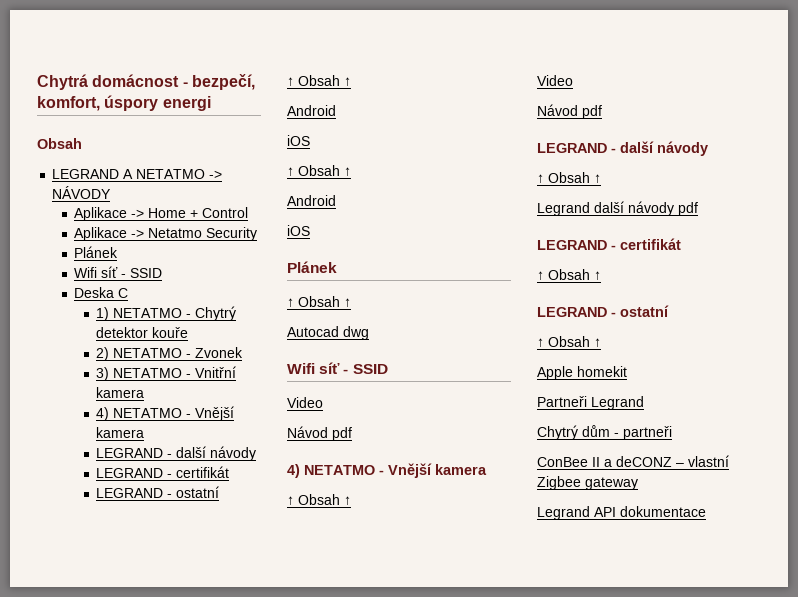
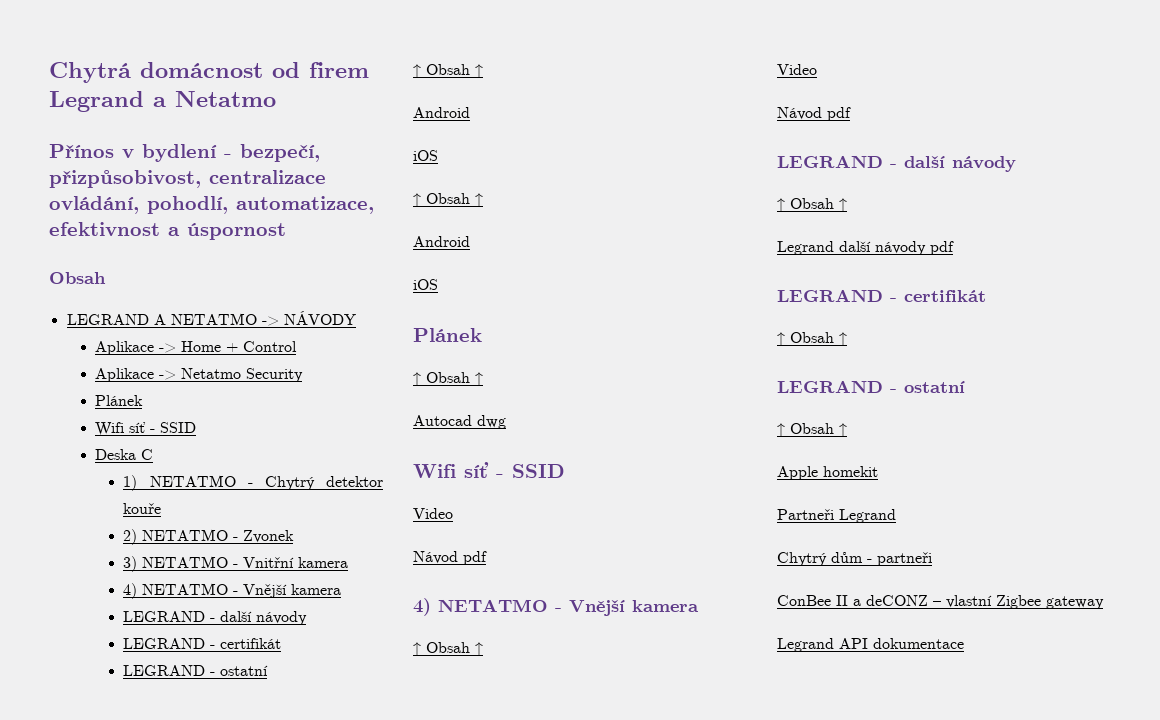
[182,74,255,90] [37,95,211,111] - bezpečí, komfort, úspory energi -> [272,62,369,78] [49,91,276,112] [49,144,320,162] [49,170,326,188] [49,196,374,214] [49,222,286,240] od firem Legrand a Netatmo // Přínos v bydlení - bezpečí, přizpůsobivost, centralizace ovládání, pohodlí, automatizace, efektivnost a úspornost

